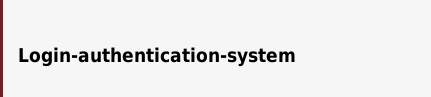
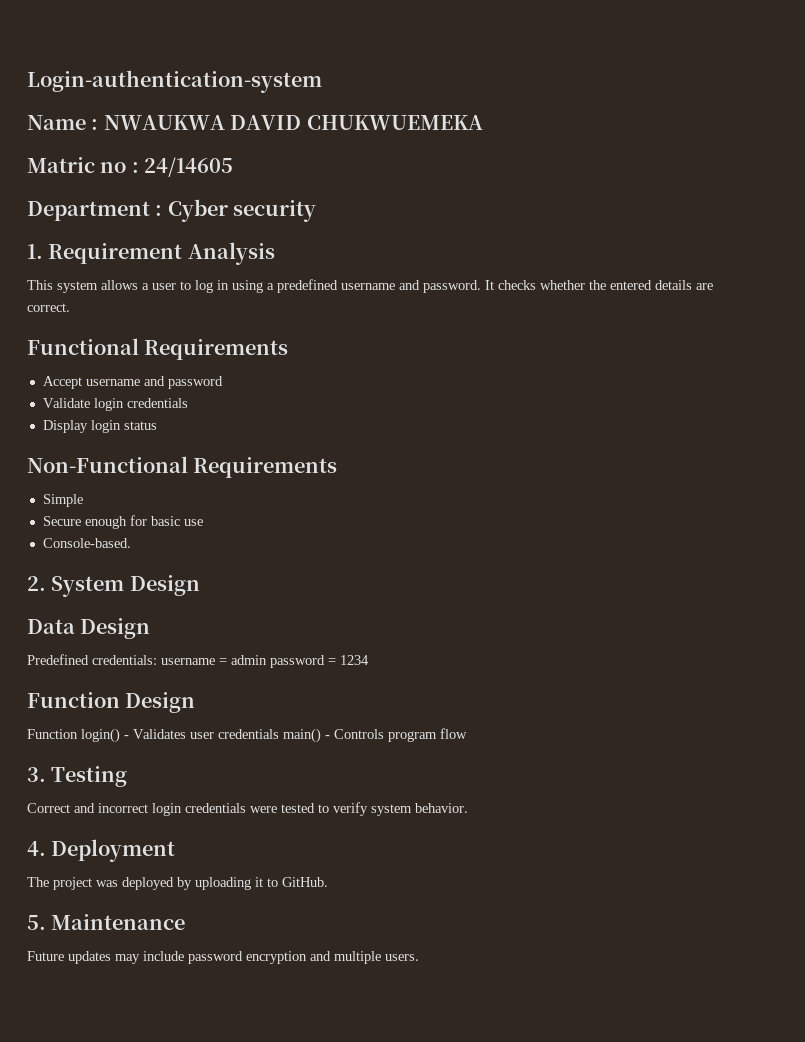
(296, 57) none -> [27,115,483,130] [27,157,234,177] [27,199,317,222] [27,242,275,265] [27,279,713,293] [27,303,70,312] [27,338,289,360] [42,376,223,389] [42,398,188,411] [42,420,157,433] [27,456,338,478] [42,494,83,507] [42,515,203,529] [42,538,131,548] [27,575,200,597] [27,618,151,639] [27,654,369,668] [27,692,196,713] [27,728,467,743] [27,766,128,787] [27,802,468,816] [27,839,176,862] [27,877,328,890] [27,914,186,930] [27,951,419,964] // Name : NWAUKWA DAVID CHUKWUEMEKA // Matric no : 24/14605 // Department : Cyber security // 1. Requirement Analysis // This system allows a user to log in using a predefined username and password. It checks whether the entered details are correct. // Functional Requirements // Accept username and password // Validate login credentials // Display login status // Non-Functional Requirements // Simple // Secure enough for basic use // Console-based. // 2. System Design // Data Design // Predefined credentials: username = admin password = 1234 // Function Design // Function login() - Validates user credentials main() - Controls program flow // 3. Testing // Correct and incorrect login credentials were tested to verify system behavior. // 4. Deployment // The project was deployed by uploading it to GitHub. // 5. Maintenance // Future updates may include password encryption and multiple users.

